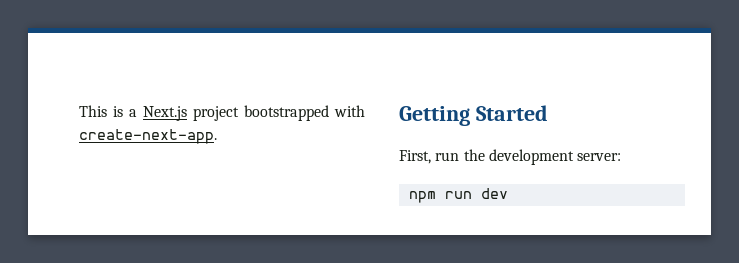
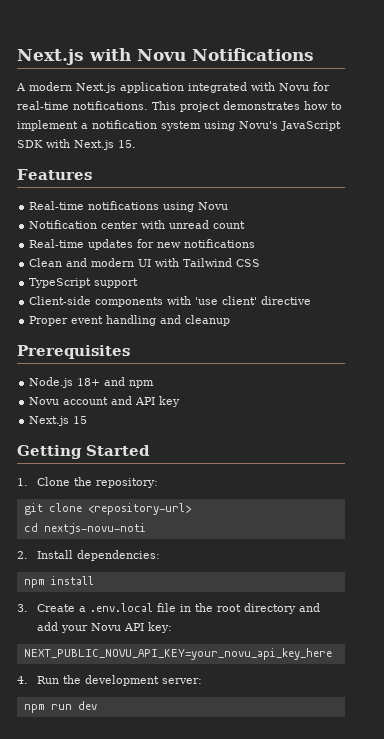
[79,105,365,121] [79,129,217,144] [399,105,548,126] [399,150,460,164] This is a Next.js project bootstrapped with create-next-app. // Getting Started // First, run -> [17,48,314,65] [16,82,330,93] [17,101,342,112] [17,120,341,131] [17,139,136,150] [17,169,92,180] [29,201,229,212] [29,220,246,229] [29,239,256,250] [29,258,261,267] [29,278,139,288] [29,296,312,307] [29,315,231,326] [17,345,130,359] [29,377,155,388] [29,396,181,407] [29,416,88,426] [17,445,150,459] [17,477,159,488] [23,503,191,515] [23,523,146,534] [17,550,161,561] [23,576,94,588] [17,603,321,614] [37,622,173,633] [23,648,332,660] [17,676,60,684] Next.js with Novu Notifications // A modern Next.js application integrated with Novu for real-time notifications. This project demonstrates how to implement a notification system using Novu's JavaScript SDK with Next.js 15. // Features // Real-time notifications using Novu // Notification center with unread count // Real-time updates for new notifications // Clean and modern UI with Tailwind CSS // TypeScript support // Client-side components with 'use client' directive // Proper event handling and cleanup // Prerequisites // Node.js 18+ and npm // Novu account and API key // Next.js 15 // Getting Started // 1. Clone the repository: // git clone <repository-url> // cd nextjs-novu-noti // 2. Install dependencies: // npm install // 3. Create a .env.local file in the root directory and add your Novu API key: // NEXT_PUBLIC_NOVU_API_KEY=your_novu_api_key_here // 4. Run

